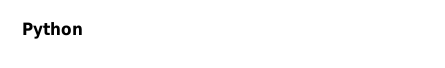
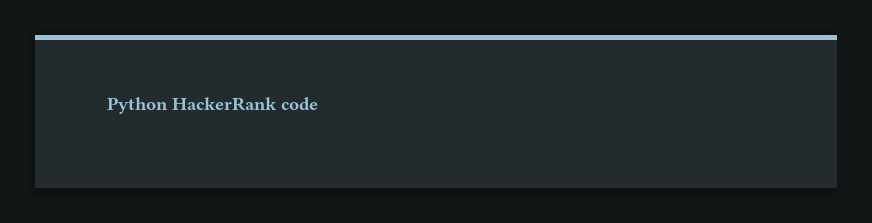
(83, 30) none -> [172,97,318,111] HackerRank code

